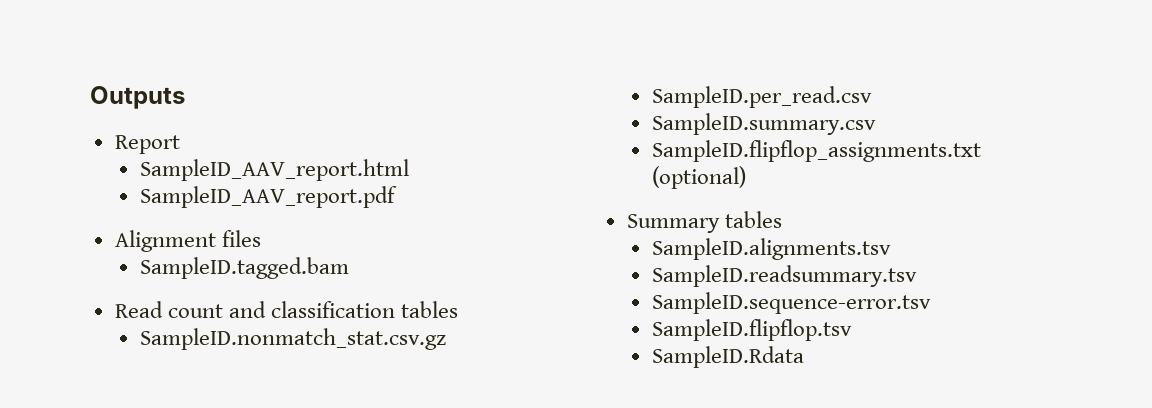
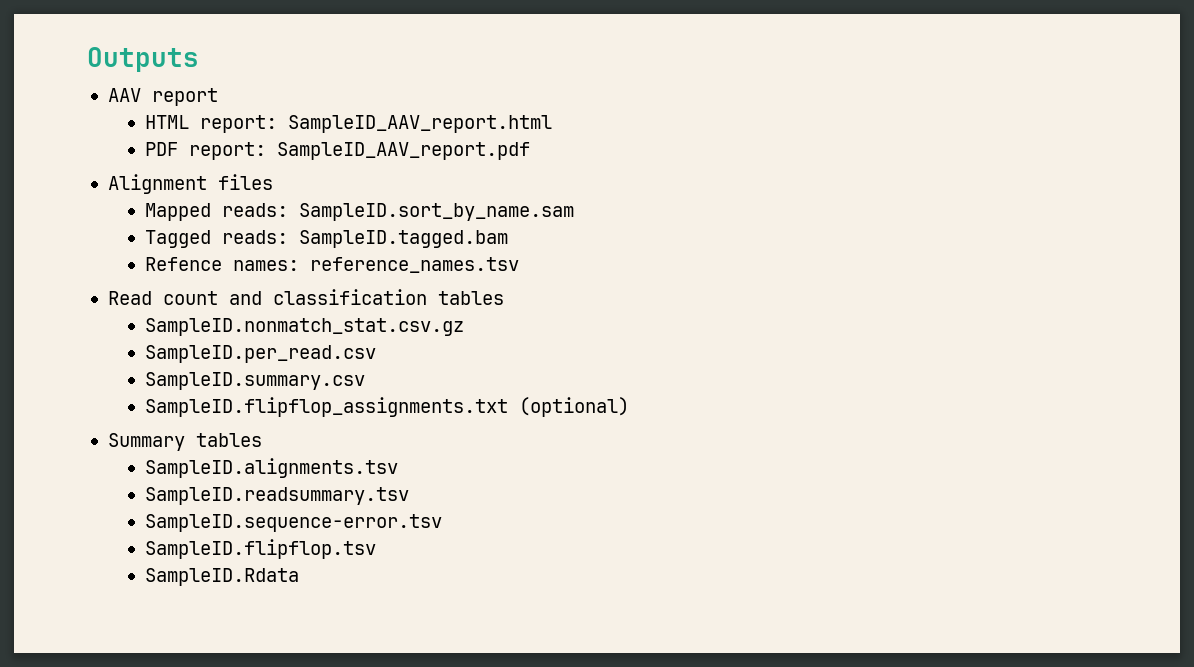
[114,135,180,154] Report // -> [107,88,218,106] [145,115,278,133] AAV report // HTML report:
(410, 170) none -> [145,142,267,160] PDF report:
[140,257,350,279] SampleID.tagged.bam -> [145,203,575,221] [145,230,509,248] [145,257,520,273] Mapped reads: SampleID.sort_by_name.sam // Tagged reads: SampleID.tagged.bam // Refence names: reference_names.tsv

